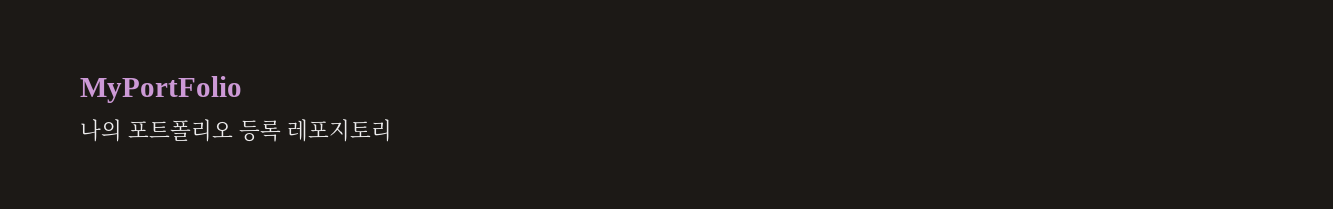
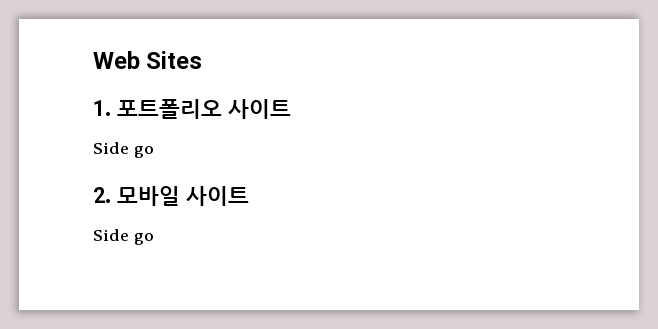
[80,76,242,103] [80,119,392,142] MyPortFolio // 나의 포트폴리오 등록 레포지토리 -> [93,51,203,69] [93,99,291,119] [93,142,154,158] [93,186,249,206] [93,229,154,245] Web Sites // 1. 포트폴리오 사이트 // Side go // 2. 모바일 사이트 // Side go

